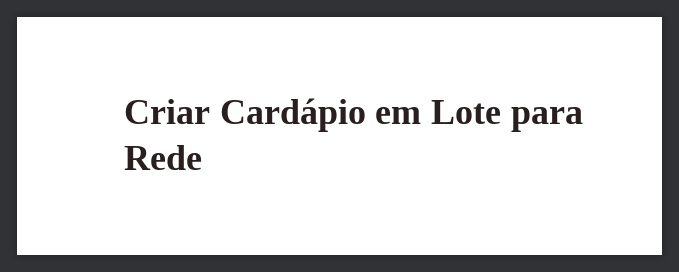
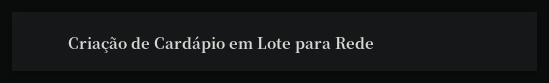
[124,99,210,124] Criar -> [68,37,151,53] Criação de

